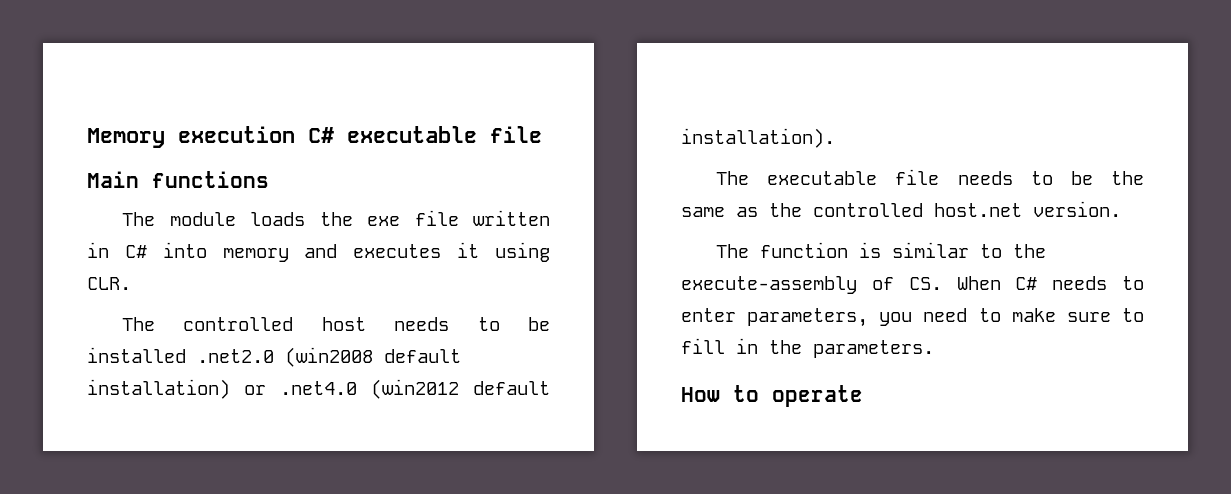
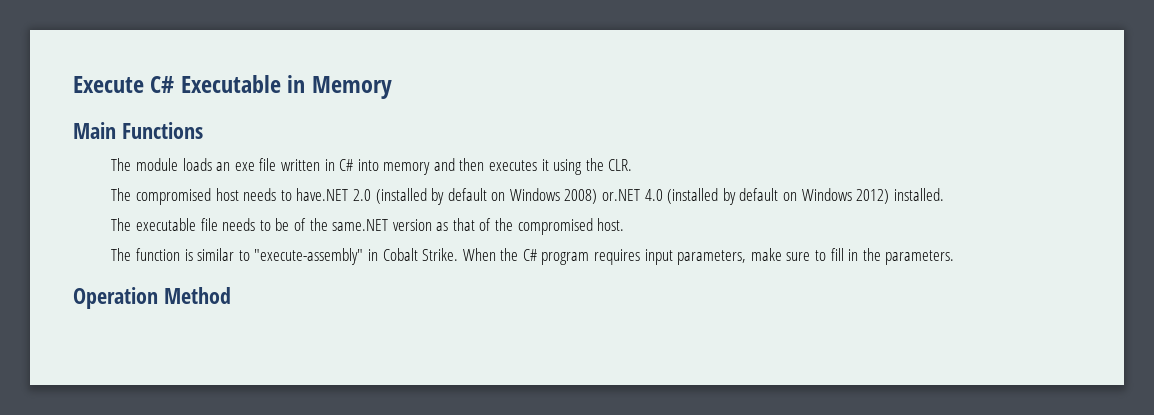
[87,126,542,148] Memory execution C# executable file -> [73,75,392,99] Execute C# Executable in Memory
[152,171,269,188] functions -> [121,122,203,139] Functions
[319,212,353,226] the -> [216,162,231,171] an
(338, 251) none -> [459,158,485,171] then
(550, 252) none -> [585,158,604,171] the
[183,317,294,331] controlled -> [135,188,211,205] compromised
[528,317,550,331] [87,347,461,367] [87,379,550,399] [681,128,835,148] be installed .net2.0 (win2008 default installation) or .net4.0 (win2012 default installation). -> [296,188,944,205] have.NET 2.0 (installed by default on Windows 2008) or.NET 4.0 (installed by default on Windows 2012) installed.
[1111,171,1144,185] [681,201,1121,217] the same as the controlled host.net version. -> [293,218,625,235] of the same.NET version as that of the compromised host.
[1013,244,1047,258] [681,276,1144,294] [681,308,1001,327] the execute-assembly of CS. When C# needs to enter parameters, you need to -> [254,248,747,265] "execute-assembly" in Cobalt Strike. When the C# program requires input parameters,
[681,385,863,407] How to operate -> [73,287,231,309] Operation Method

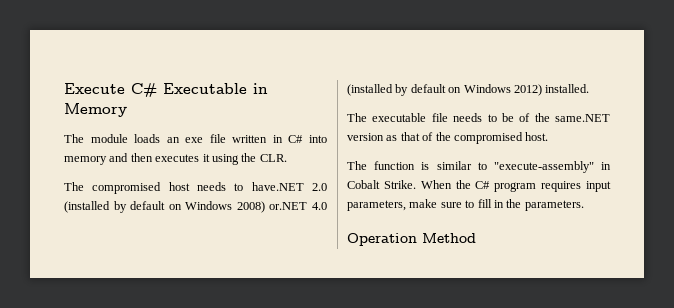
[73,122,203,139] // Main Functions -> (127, 110) none

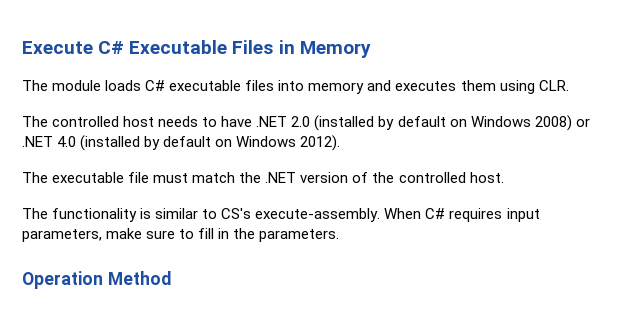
(247, 88) none -> [232,40,274,54] Files
[166,134,327,143] [64,153,257,165] an exe file written in C# into memory and then executes it using the -> [145,80,535,94] C# executable files into memory and executes them using
[92,182,162,194] compromised -> [52,116,120,127] controlled
[251,182,304,191] have.NET -> [221,116,288,127] have .NET
[269,202,308,210] or.NET -> [575,118,590,127] [22,136,53,147] or .NET
[513,84,590,96] 2012) installed. -> [300,135,341,151] 2012).
[453,113,610,122] [347,132,523,144] needs to be of the same.NET version as that of the compromised -> [153,172,466,183] must match the .NET version of the controlled
[374,161,416,170] function -> [52,208,138,222] functionality
[493,161,611,173] [347,180,537,192] "execute-assembly" in Cobalt Strike. When the C# program -> [221,208,446,222] CS's execute-assembly. When C#

